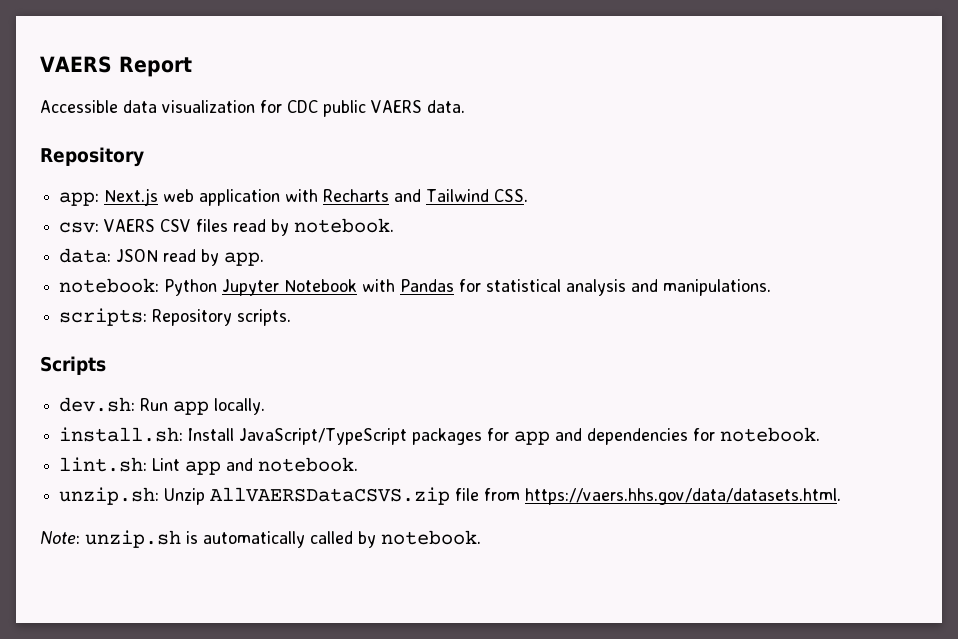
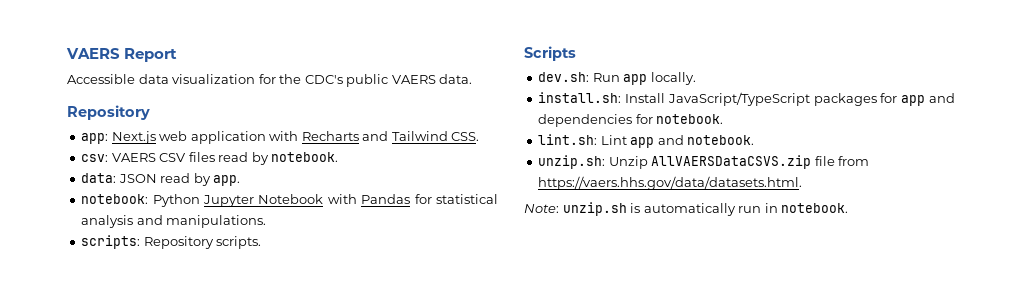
[287,100,318,113] CDC -> [279,74,343,84] the CDC's
[310,531,376,548] called by -> [738,203,778,213] run in

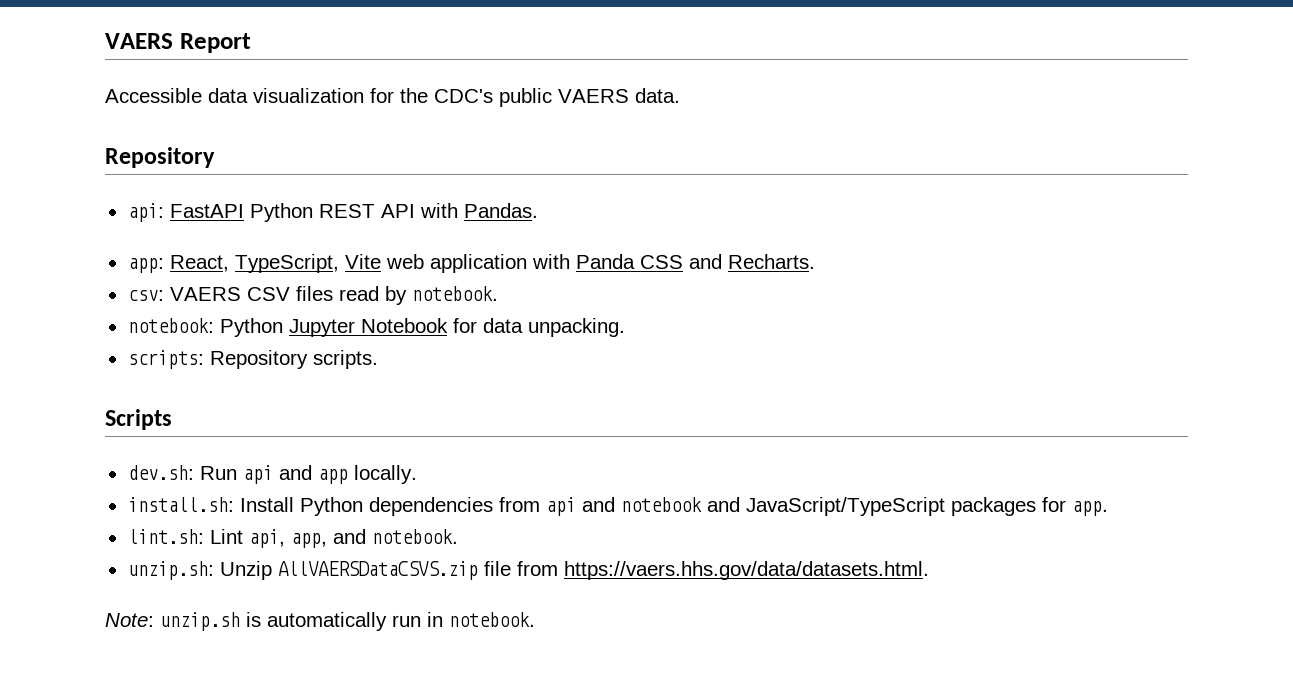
[81,131,480,144] app: Next.js web application with Recharts and Tailwind CSS. -> [127,203,538,222] [127,254,815,273] api: FastAPI Python REST API with Pandas. // app: React, TypeScript, Vite web application with Panda CSS and Recharts.
[81,173,241,186] // data: JSON read by app. -> (498, 293) none
[327,194,498,204] [81,215,267,228] with Pandas for statistical analysis and manipulations. -> [452,318,625,337] for data unpacking.
(620, 77) none -> [242,465,312,484] api and
[667,92,955,106] [538,114,724,127] JavaScript/TypeScript packages for app and dependencies for notebook. -> [299,497,1108,516] Python dependencies from api and notebook and JavaScript/TypeScript packages for app.
[630,137,655,148] app -> [248,529,327,548] api, app,

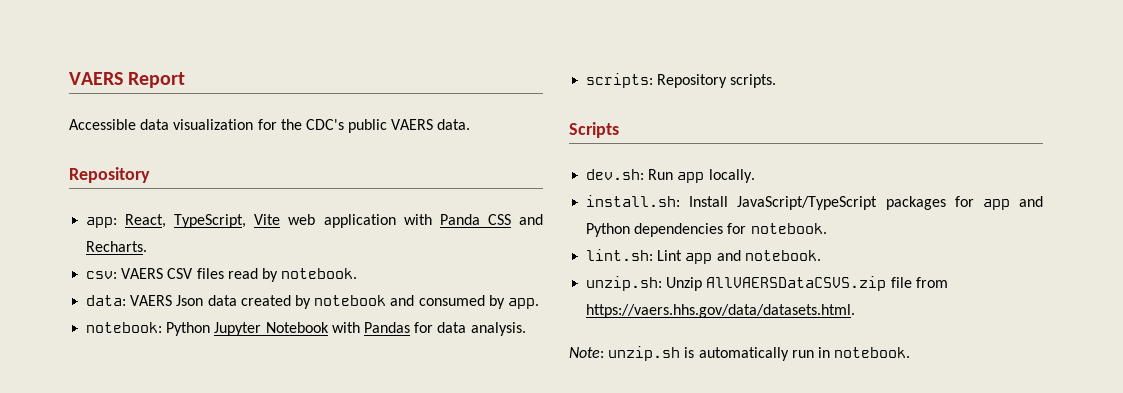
[127,203,538,222] // api: FastAPI Python REST API with Pandas. -> (150, 175) none
(498, 293) none -> [86,295,539,309] // data: VAERS Json data created by notebook and consumed by app.
(448, 325) none -> [331,322,410,333] with Pandas
[527,318,625,337] unpacking. -> [470,322,526,336] analysis.
[242,465,312,484] api and -> (674, 174) none
[299,497,1108,516] Python dependencies from api and notebook and JavaScript/TypeScript packages for app. -> [737,196,1043,210] [586,223,827,237] JavaScript/TypeScript packages for app and Python dependencies for notebook.
[248,529,327,548] api, app, -> [685,253,713,264] app

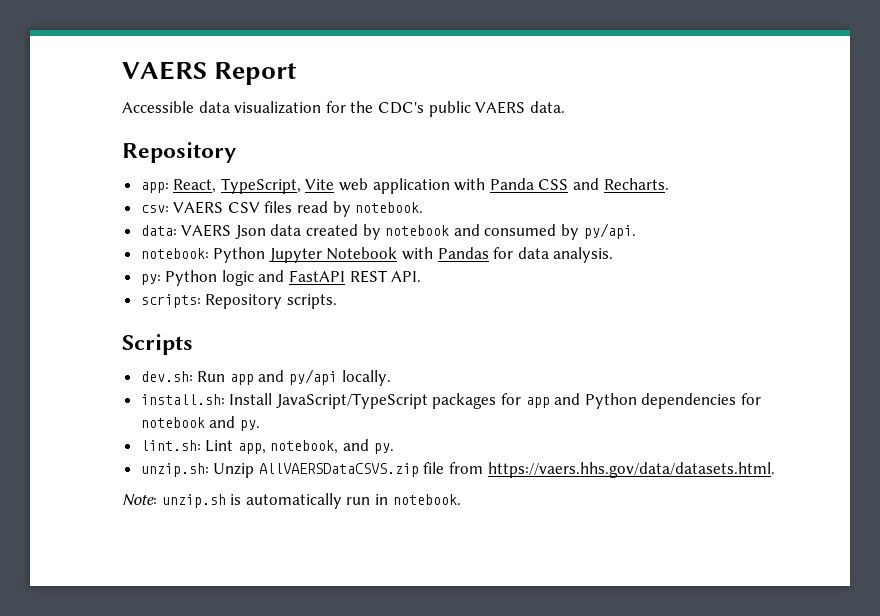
[507,298,539,309] app. -> [583,223,636,239] py/api.
(526, 329) none -> [140,270,422,286] // py: Python logic and FastAPI REST API.
(705, 177) none -> [258,369,338,385] and py/api
[750,223,827,234] notebook. -> [140,416,260,431] notebook and py.
[685,250,821,264] app and notebook. -> [237,439,394,454] app, notebook, and py.

